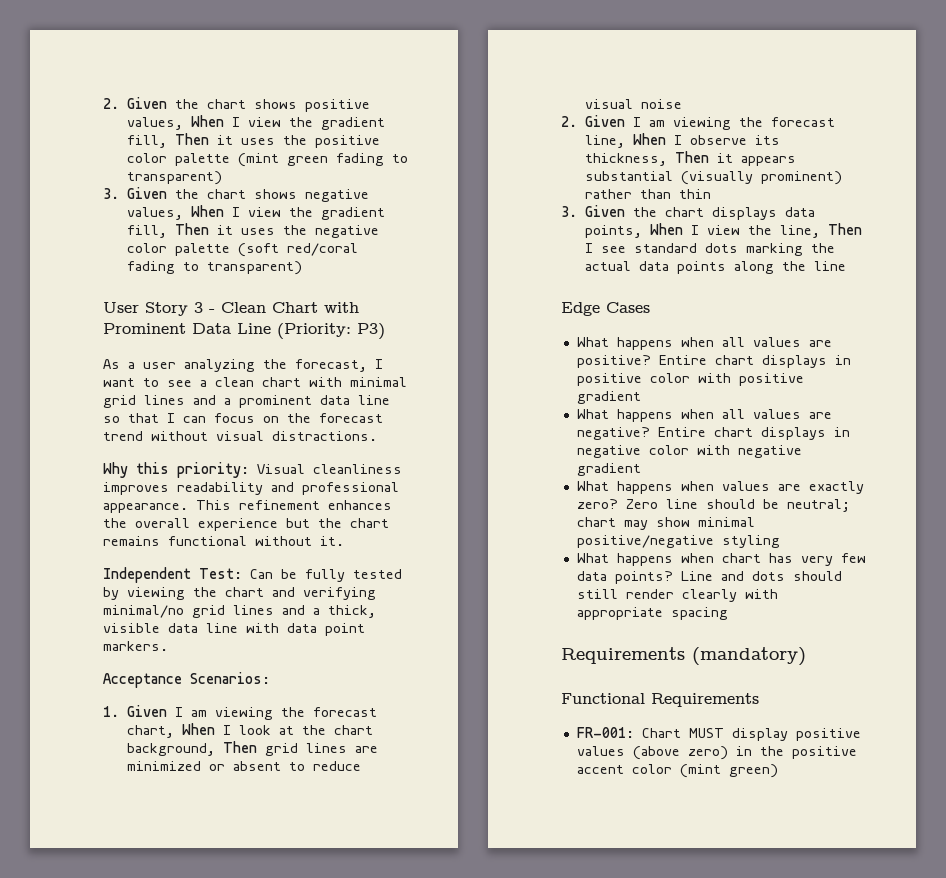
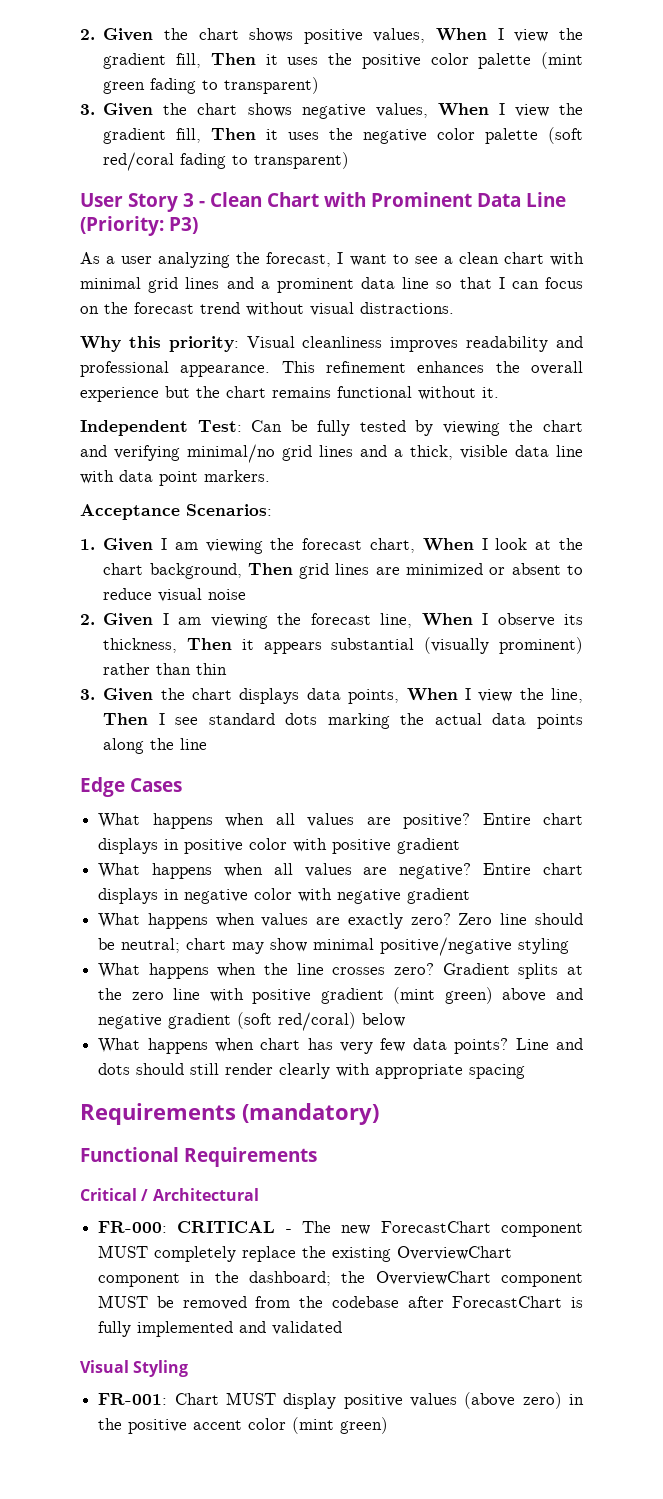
(780, 541) none -> [98,963,583,979] [98,987,583,1004] [98,1012,406,1031] // What happens when the line crosses zero? Gradient splits at the zero line with positive gradient (mint green) above and negative gradient (soft red/coral) below
(759, 700) none -> [80,1188,259,1201] [98,1221,583,1237] [98,1245,513,1262] [98,1271,583,1287] [98,1295,583,1310] [98,1321,343,1337] [80,1360,189,1377] // Critical / Architectural // FR-000: CRITICAL - The new ForecastChart component MUST completely replace the existing OverviewChart component in the dashboard; the OverviewChart component MUST be removed from the codebase after ForecastChart is fully implemented and validated // Visual Styling

